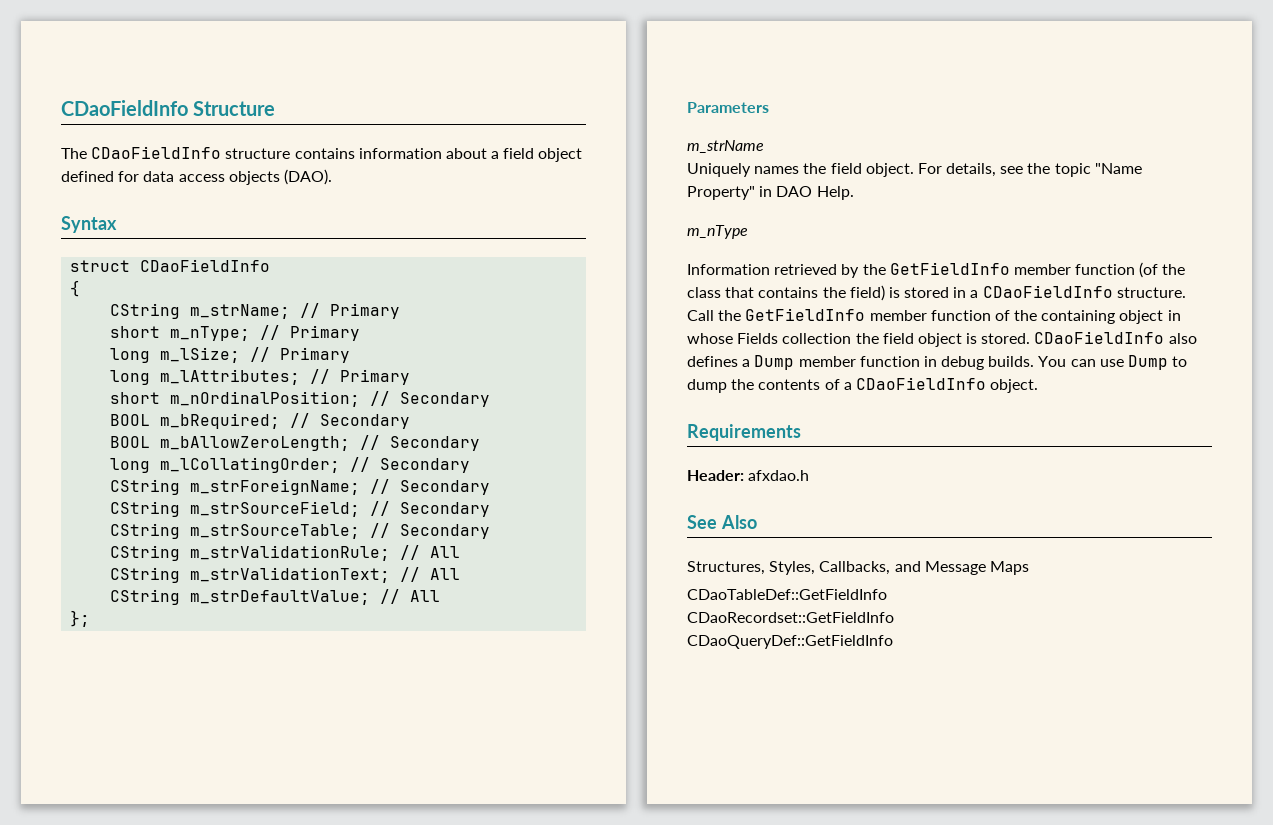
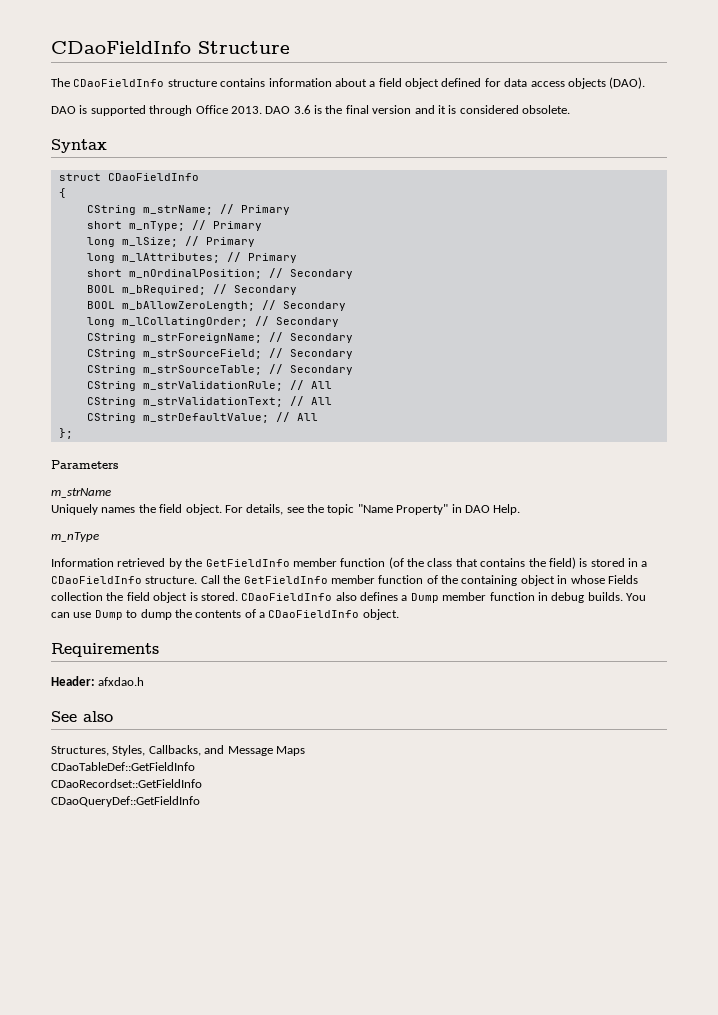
(332, 177) none -> [51,105,570,116] // DAO is supported through Office 2013. DAO 3.6 is the final version and it is considered obsolete.
[720,515,757,529] Also -> [83,711,113,722] also

